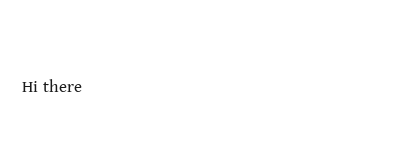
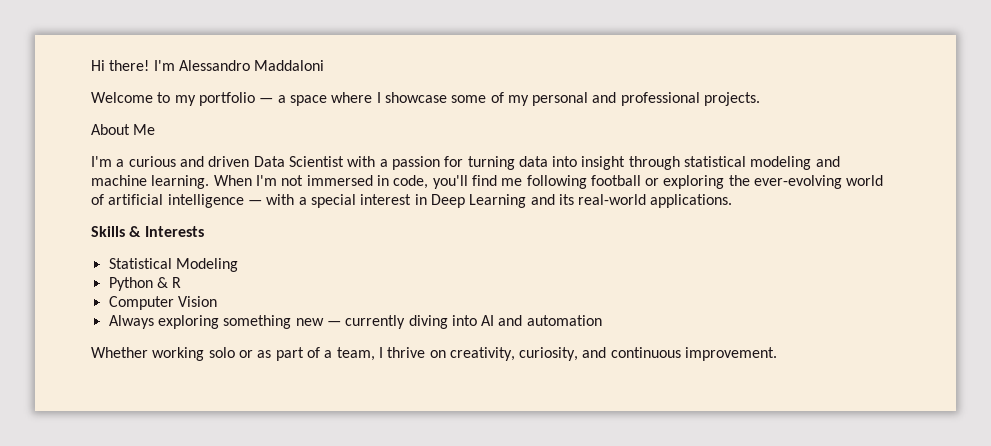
[42,79,82,92] there -> [109,60,325,71] [91,92,761,106] [91,124,156,135] [91,156,840,170] [91,175,884,189] [91,194,733,208] [91,226,204,237] [108,258,238,272] [108,277,182,291] [108,296,217,310] [108,315,602,329] [91,347,778,361] there! I'm Alessandro Maddaloni // Welcome to my portfolio — a space where I showcase some of my personal and professional projects. // About Me // I'm a curious and driven Data Scientist with a passion for turning data into insight through statistical modeling and machine learning. When I'm not immersed in code, you'll find me following football or exploring the ever-evolving world of artificial intelligence — with a special interest in Deep Learning and its real-world applications. // Skills & Interests // Statistical Modeling // Python & R // Computer Vision // Always exploring something new — currently diving into AI and automation // Whether working solo or as part of a team, I thrive on creativity, curiosity, and continuous improvement.

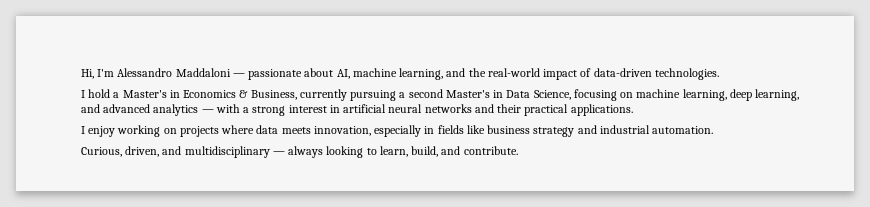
[91,60,150,71] Hi there! -> [81,69,94,79] Hi,
[91,92,761,106] [91,124,156,135] [91,156,840,170] [91,175,884,189] [91,194,244,208] // Welcome to my portfolio — a space where I showcase some of my personal and professional projects. // About Me // I'm a curious and driven Data Scientist with a passion for turning data into insight through statistical modeling and machine learning. When I'm not immersed in code, you'll find me following football or exploring the ever-evolving world of artificial intelligence -> [232,68,719,80] [81,89,800,101] [81,104,199,116] — passionate about AI, machine learning, and the real-world impact of data-driven technologies. // I hold a Master's in Economics & Business, currently pursuing a second Master's in Data Science, focusing on machine learning, deep learning, and advanced analytics
[310,194,356,208] special -> [252,106,286,116] strong
[430,194,733,208] [91,226,204,237] [108,258,238,272] [108,277,182,291] [108,296,217,310] [108,315,602,329] [91,347,778,361] Deep Learning and its real-world applications. // Skills & Interests // Statistical Modeling // Python & R // Computer Vision // Always exploring something new — currently diving into AI and automation // Whether working solo or as part of a team, I thrive on creativity, curiosity, and continuous improvement. -> [343,104,633,116] [81,125,714,137] [81,146,518,158] artificial neural networks and their practical applications. // I enjoy working on projects where data meets innovation, especially in fields like business strategy and industrial automation. // Curious, driven, and multidisciplinary — always looking to learn, build, and contribute.

